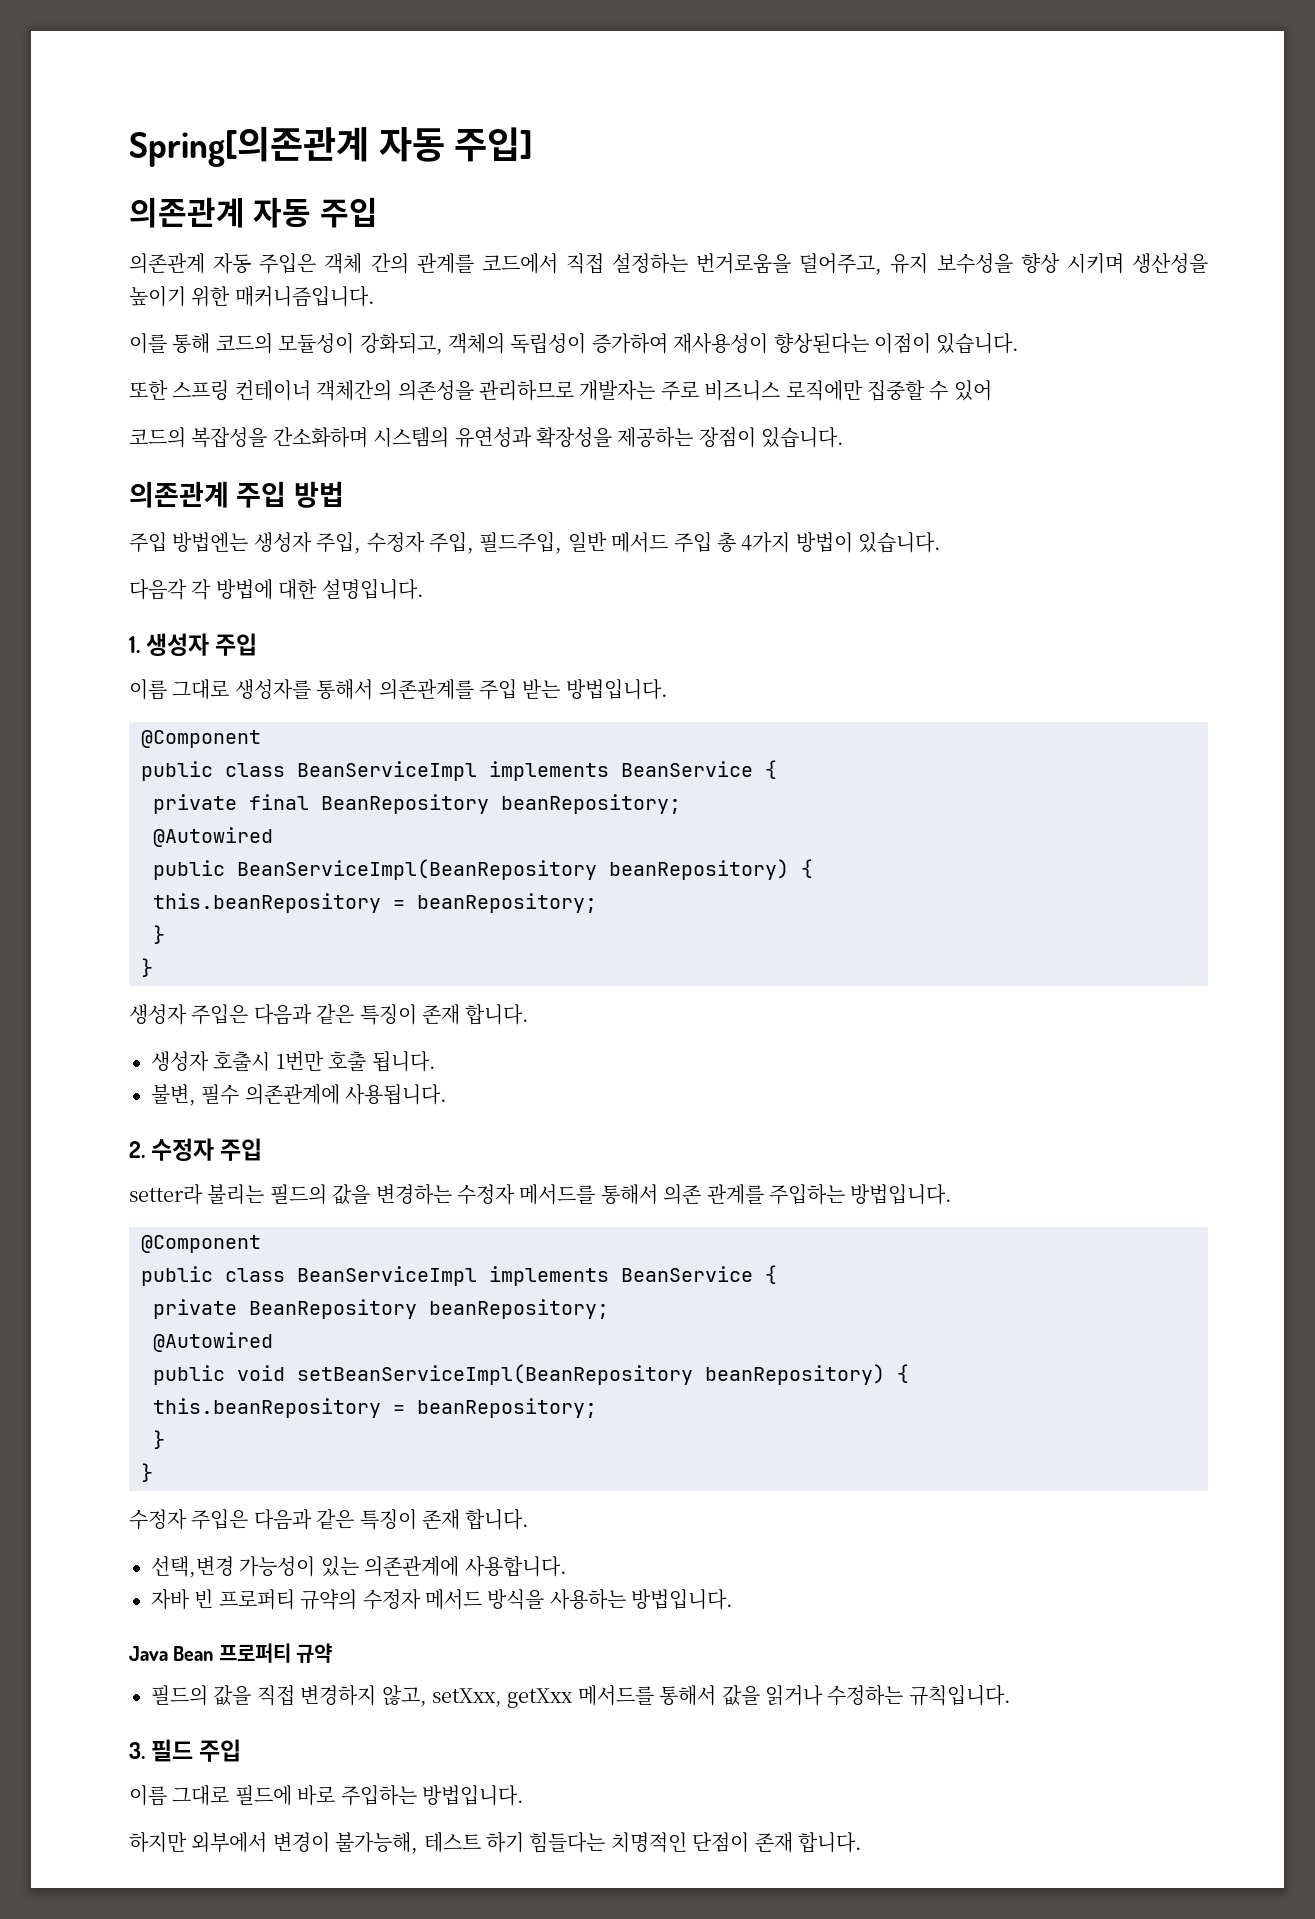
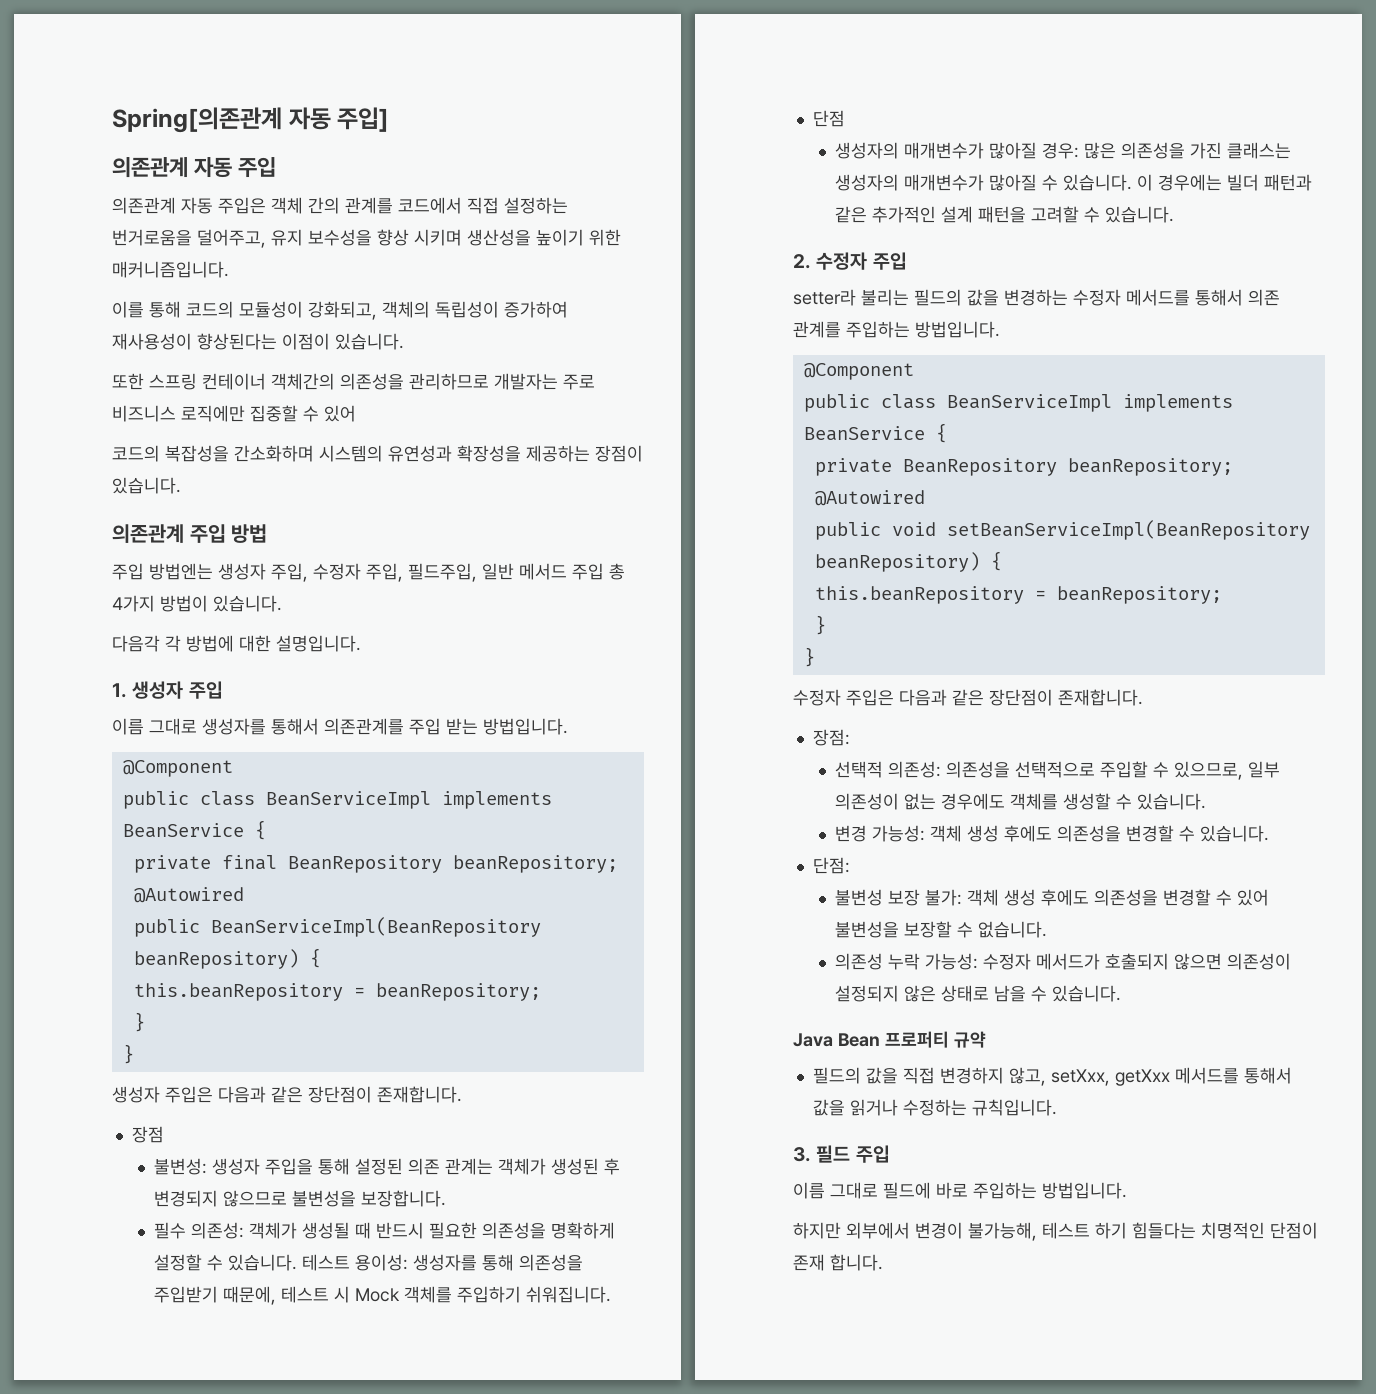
[359,1004,530,1025] [151,1051,436,1072] [151,1084,448,1106] 특징이 존재 합니다. // 생성자 호출시 1번만 호출 됩니다. // 불변, 필수 의존관계에 사용됩니다. -> [308,1086,462,1103] [131,1126,164,1143] [154,1158,621,1175] [154,1190,447,1207] [154,1222,616,1239] [154,1254,584,1271] [154,1286,612,1305] [812,110,845,127] [835,142,1292,159] [835,174,1313,191] [835,206,1175,223] 장단점이 존재합니다. // 장점 // 불변성: 생성자 주입을 통해 설정된 의존 관계는 객체가 생성된 후 변경되지 않으므로 불변성을 보장합니다. // 필수 의존성: 객체가 생성될 때 반드시 필요한 의존성을 명확하게 설정할 수 있습니다. 테스트 용이성: 생성자를 통해 의존성을 주입받기 때문에, 테스트 시 Mock 객체를 주입하기 쉬워집니다. // 단점 // 생성자의 매개변수가 많아질 경우: 많은 의존성을 가진 클래스는 생성자의 매개변수가 많아질 수 있습니다. 이 경우에는 빌더 패턴과 같은 추가적인 설계 패턴을 고려할 수 있습니다.
[359,1509,530,1530] [151,1556,567,1578] [151,1589,734,1610] 특징이 존재 합니다. // 선택,변경 가능성이 있는 의존관계에 사용합니다. // 자바 빈 프로퍼티 규약의 수정자 메서드 방식을 사용하는 방법입니다. -> [989,689,1143,706] [812,729,850,746] [835,761,1281,780] [835,793,1207,810] [835,825,1270,842] [812,857,850,874] [835,889,1270,906] [835,921,1048,938] [835,953,1292,970] [835,985,1122,1002] 장단점이 존재합니다. // 장점: // 선택적 의존성: 의존성을 선택적으로 주입할 수 있으므로, 일부 의존성이 없는 경우에도 객체를 생성할 수 있습니다. // 변경 가능성: 객체 생성 후에도 의존성을 변경할 수 있습니다. // 단점: // 불변성 보장 불가: 객체 생성 후에도 의존성을 변경할 수 있어 불변성을 보장할 수 없습니다. // 의존성 누락 가능성: 수정자 메서드가 호출되지 않으면 의존성이 설정되지 않은 상태로 남을 수 있습니다.

